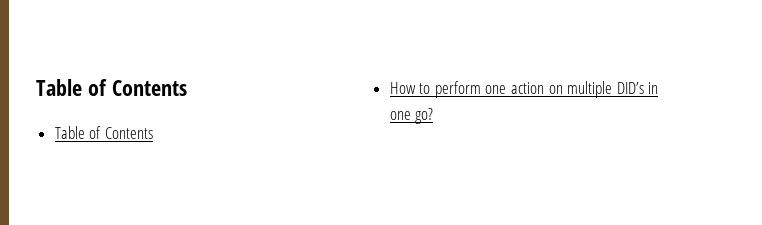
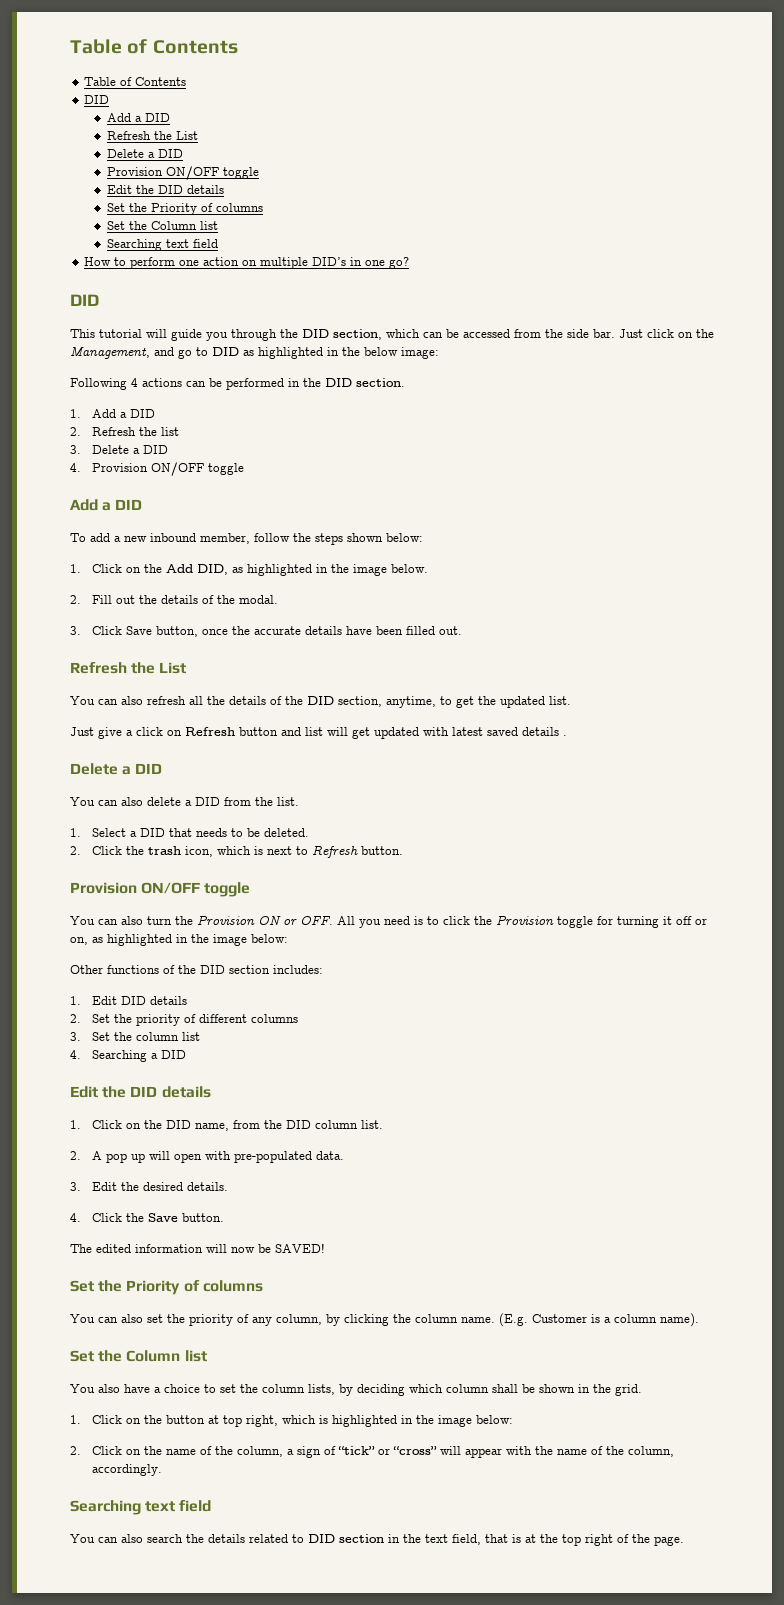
(153, 133) none -> [84,95,110,104] [106,113,170,122] [106,131,198,140] [106,149,183,158] [106,166,259,180] [106,185,224,194] [106,203,263,215] [106,221,218,230] [106,239,218,251] // DID // Add a DID // Refresh the List // Delete a DID // Provision ON/OFF toggle // Edit the DID details // Set the Priority of columns // Set the Column list // Searching text field
(434, 116) none -> [70,294,99,306] [70,329,714,341] [70,346,439,359] [70,378,405,390] [70,409,156,418] [70,427,180,436] [70,445,169,454] [70,462,245,476] [70,499,143,511] [70,533,423,545] [70,564,429,576] [70,595,279,604] [70,626,463,637] [70,662,187,674] [70,696,571,708] [70,727,567,739] [70,763,163,775] [70,797,299,806] [70,828,310,837] [70,845,404,858] [70,882,251,897] [70,915,707,928] [70,934,288,946] [70,965,323,974] [70,996,188,1005] [70,1014,299,1026] [70,1032,201,1041] [70,1050,187,1062] [70,1086,211,1098] [70,1120,384,1131] [70,1151,345,1163] [70,1182,229,1191] [70,1213,225,1222] [70,1243,325,1253] [70,1280,263,1295] [70,1313,699,1327] [70,1350,207,1362] [70,1384,642,1396] [70,1415,514,1427] [70,1446,675,1458] [92,1464,163,1476] [70,1500,212,1515] [70,1534,684,1546] // DID // This tutorial will guide you through the DID section, which can be accessed from the side bar. Just click on the Management, and go to DID as highlighted in the below image: // Following 4 actions can be performed in the DID section. // 1. Add a DID // 2. Refresh the list // 3. Delete a DID // 4. Provision ON/OFF toggle // Add a DID // To add a new inbound member, follow the steps shown below: // 1. Click on the Add DID, as highlighted in the image below. // 2. Fill out the details of the modal. // 3. Click Save button, once the accurate details have been filled out. // Refresh the List // You can also refresh all the details of the DID section, anytime, to get the updated list. // Just give a click on Refresh button and list will get updated with latest saved details . // Delete a DID // You can also delete a DID from the list. // 1. Select a DID that needs to be deleted. // 2. Click the trash icon, which is next to Refresh button. // Provision ON/OFF toggle // You can also turn the Provision ON or OFF. All you need is to click the Provision toggle for turning it off or on, as highlighted in the image below: // Other functions of the DID section includes: // 1. Edit DID details // 2. Set the priority of different columns // 3. Set the column list // 4. Searching a DID // Edit the DID details // 1. Click on the DID name, from the DID column list. // 2. A pop up will open with pre-populated data. // 3. Edit the desired details. // 4. Click the Save button. // The edited information will now be SAVED! // Set the Priority of columns // You can also set the priority of any column, by clicking the column name. (E.g. Customer is a column name). // Set the Column list // You also have a choice to set the column lists, by deciding which column shall be shown in the grid. // 1. Click on the button at top right, which is highlighted in the image below: // 2. Click on the name of the column, a sign of “tick” or “cross” will appear with the name of the column, accordingly. // Searching text field // You can also search the details related to DID section in the text field, that is at the top right of the page.

